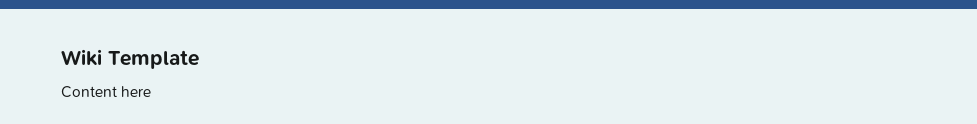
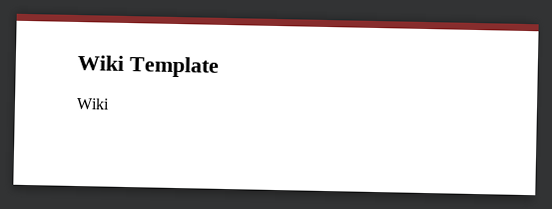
[61,86,152,98] Content here -> [76,98,110,110] Wiki

